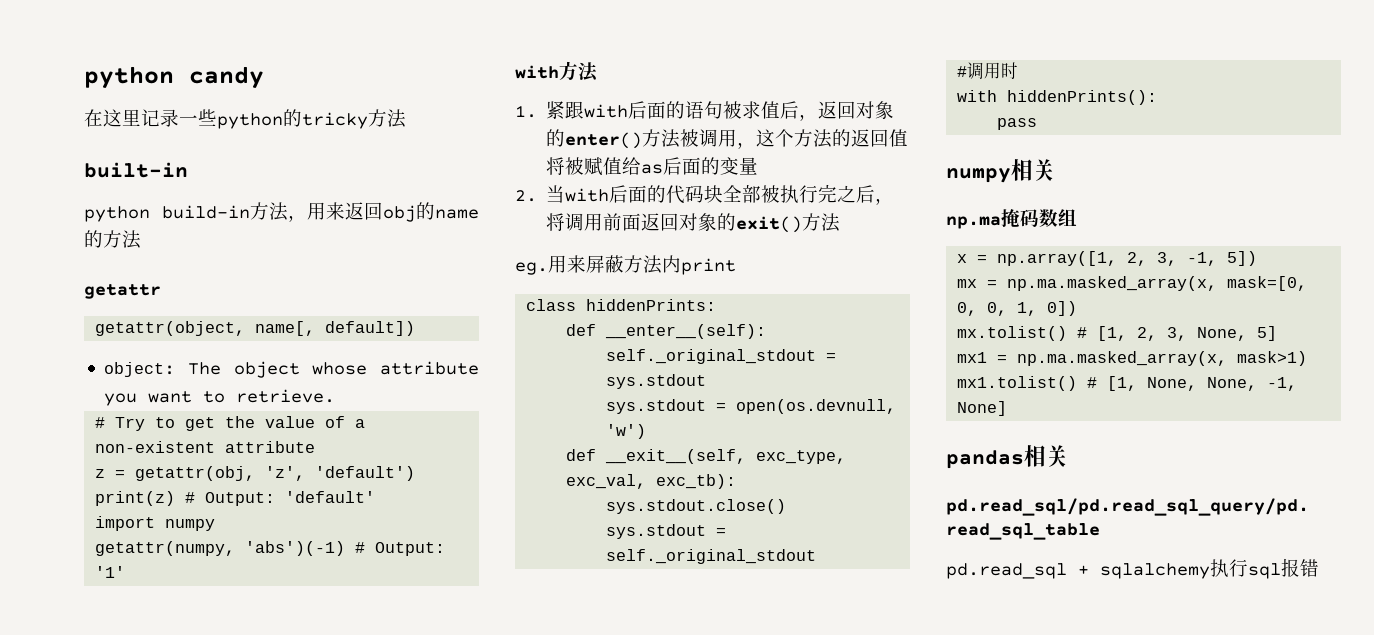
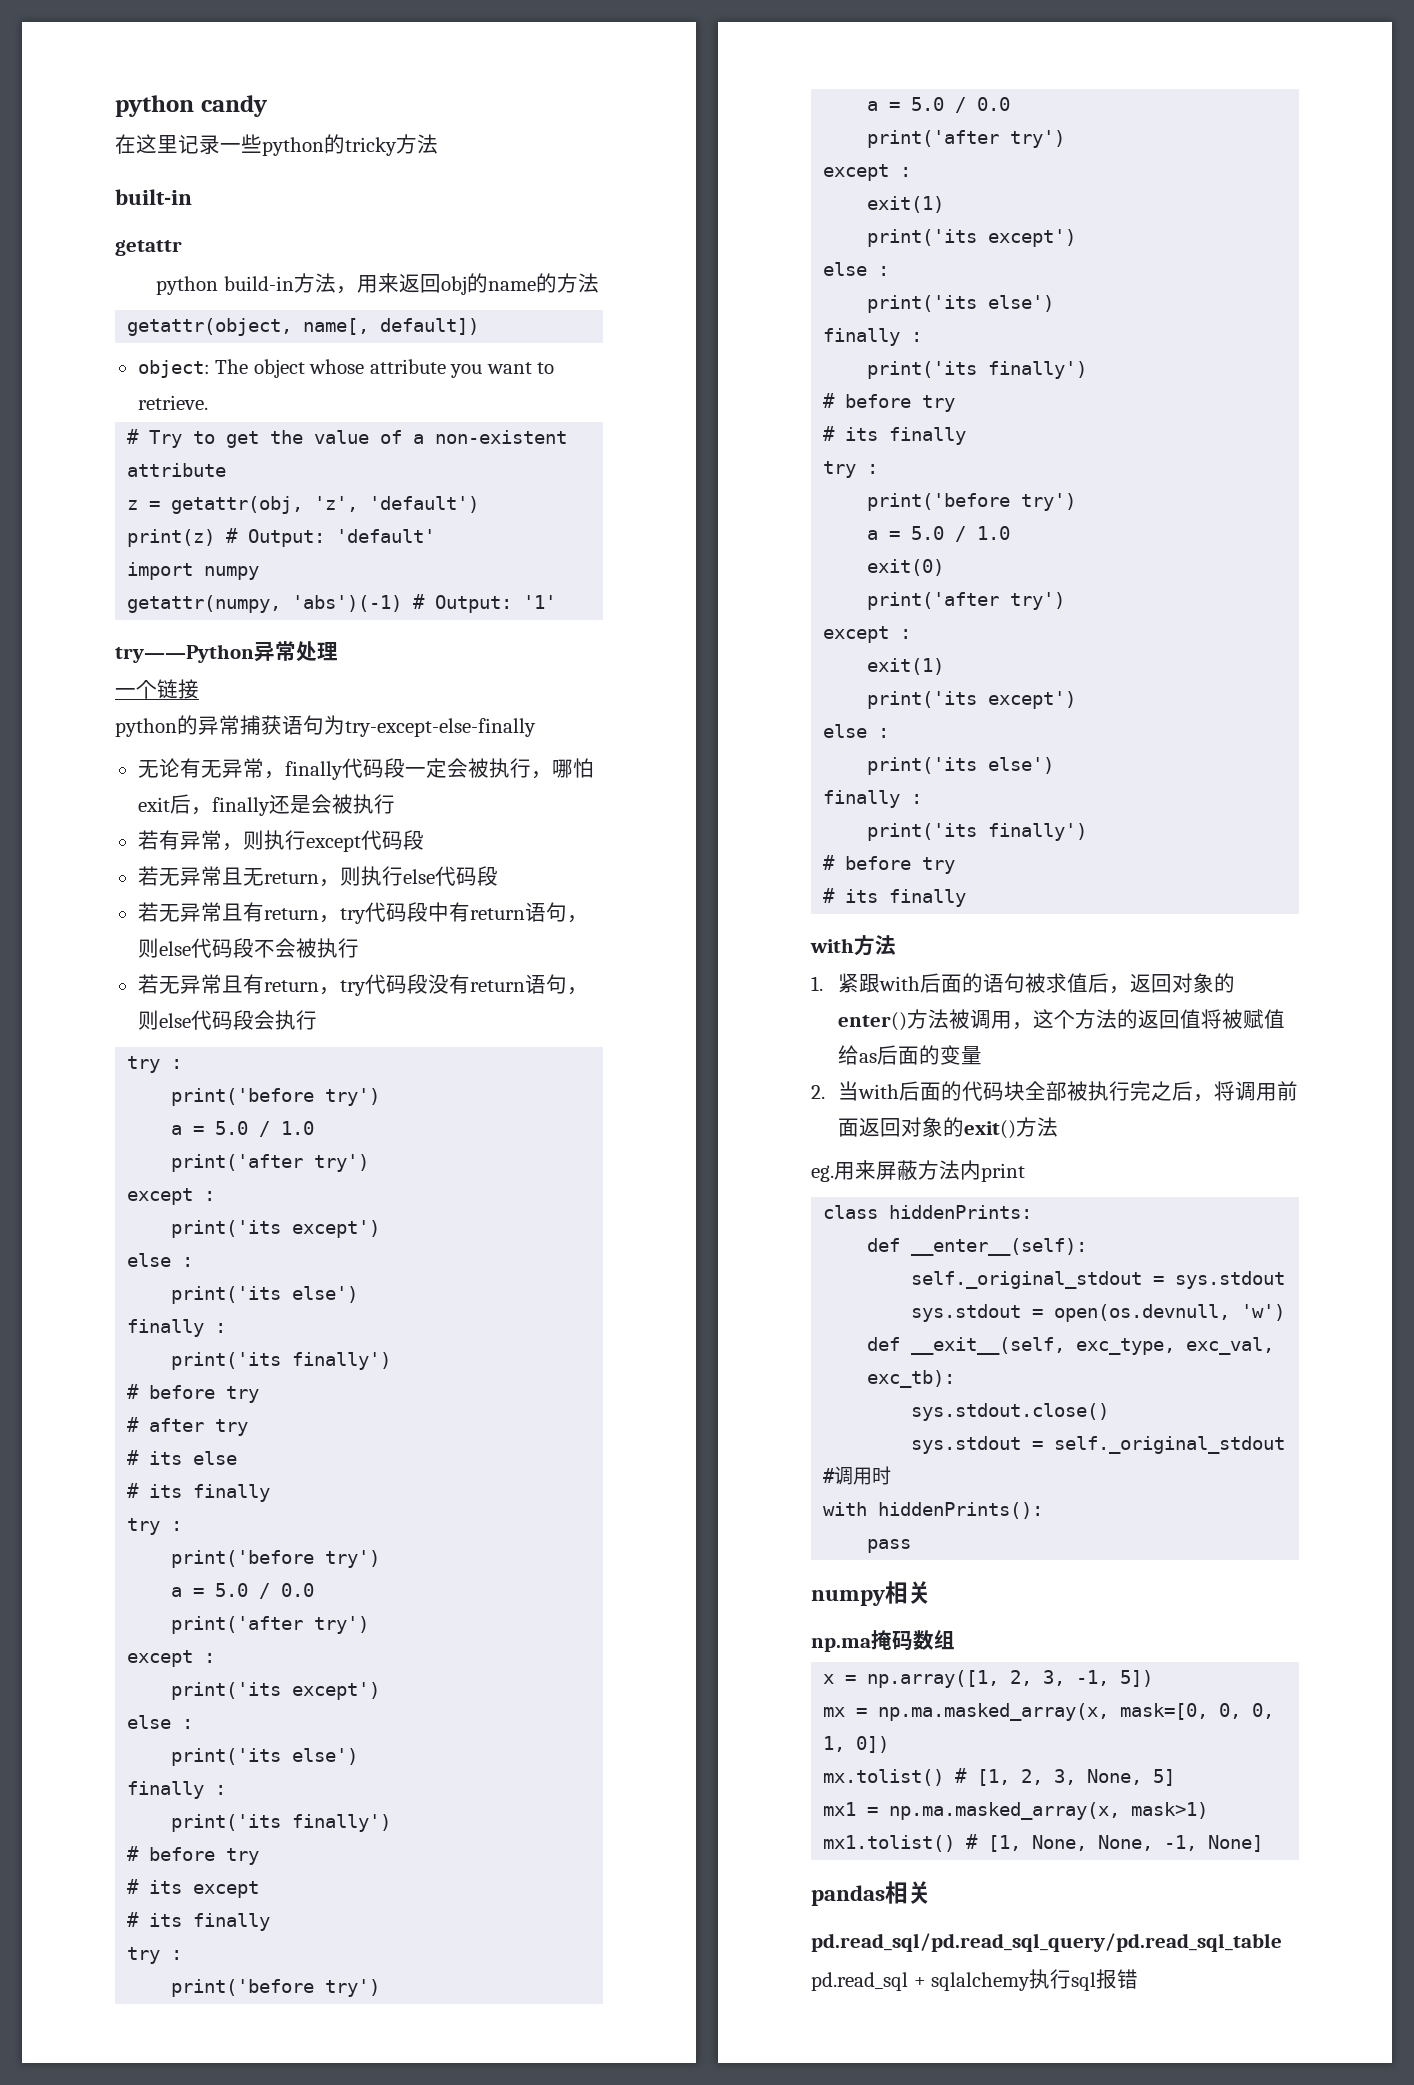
(188, 170) none -> [115,240,182,256] // getattr
[84,284,161,299] // getattr -> (599, 283) none
(126, 572) none -> [115,641,338,663] [115,679,199,699] [115,715,536,737] [137,758,594,780] [137,794,395,816] [137,830,424,852] [137,866,498,887] [137,902,588,924] [137,938,359,958] [137,974,588,996] [137,1010,317,1030] [127,1056,183,1073] [171,1088,381,1106] [171,1121,315,1137] [171,1154,370,1172] [127,1188,216,1205] [171,1220,381,1238] [127,1253,194,1267] [171,1286,359,1304] [127,1319,227,1337] [171,1352,392,1370] [127,1384,260,1403] [127,1417,249,1436] [127,1450,238,1465] [127,1483,271,1502] [127,1518,183,1535] [171,1550,381,1568] [171,1583,315,1599] [171,1616,370,1634] [127,1650,216,1667] [171,1682,381,1700] [127,1715,194,1729] [171,1748,359,1766] [127,1781,227,1799] [171,1814,392,1832] [127,1846,260,1865] [127,1879,260,1898] [127,1912,271,1931] [127,1947,183,1964] [171,1979,381,1997] [867,97,1011,113] [867,130,1066,148] [823,164,912,181] [867,196,945,213] [867,229,1077,247] [823,262,890,276] [867,295,1055,313] [823,328,923,346] [867,361,1088,379] [823,393,956,412] [823,426,967,445] [823,461,879,478] [867,493,1077,511] [867,526,1011,542] [867,559,945,576] [867,592,1066,610] [823,626,912,643] [867,658,945,675] [867,691,1077,709] [823,724,890,738] [867,757,1055,775] [823,790,923,808] [867,823,1088,841] [823,855,956,874] [823,888,967,907] // try——Python异常处理 // 一个链接 // python的异常捕获语句为try-except-else-finally // 无论有无异常，finally代码段一定会被执行，哪怕exit后，finally还是会被执行 // 若有异常，则执行except代码段 // 若无异常且无return，则执行else代码段 // 若无异常且有return，try代码段中有return语句，则else代码段不会被执行 // 若无异常且有return，try代码段没有return语句，则else代码段会执行 // try : // print('before try') // a = 5.0 / 1.0 // print('after try') // except : // print('its except') // else : // print('its else') // finally : // print('its finally') // # before try // # after try // # its else // # its finally // try : // print('before try') // a = 5.0 / 0.0 // print('after try') // except : // print('its except') // else : // print('its else') // finally : // print('its finally') // # before try // # its except // # its finally // try : // print('before try') // a = 5.0 / 0.0 // print('after try') // except : // exit(1) // print('its except') // else : // print('its else') // finally : // print('its finally') // # before try // # its finally // try : // print('before try') // a = 5.0 / 1.0 // exit(0) // print('after try') // except : // exit(1) // print('its except') // else : // print('its else') // finally : // print('its finally') // # before try // # its finally

